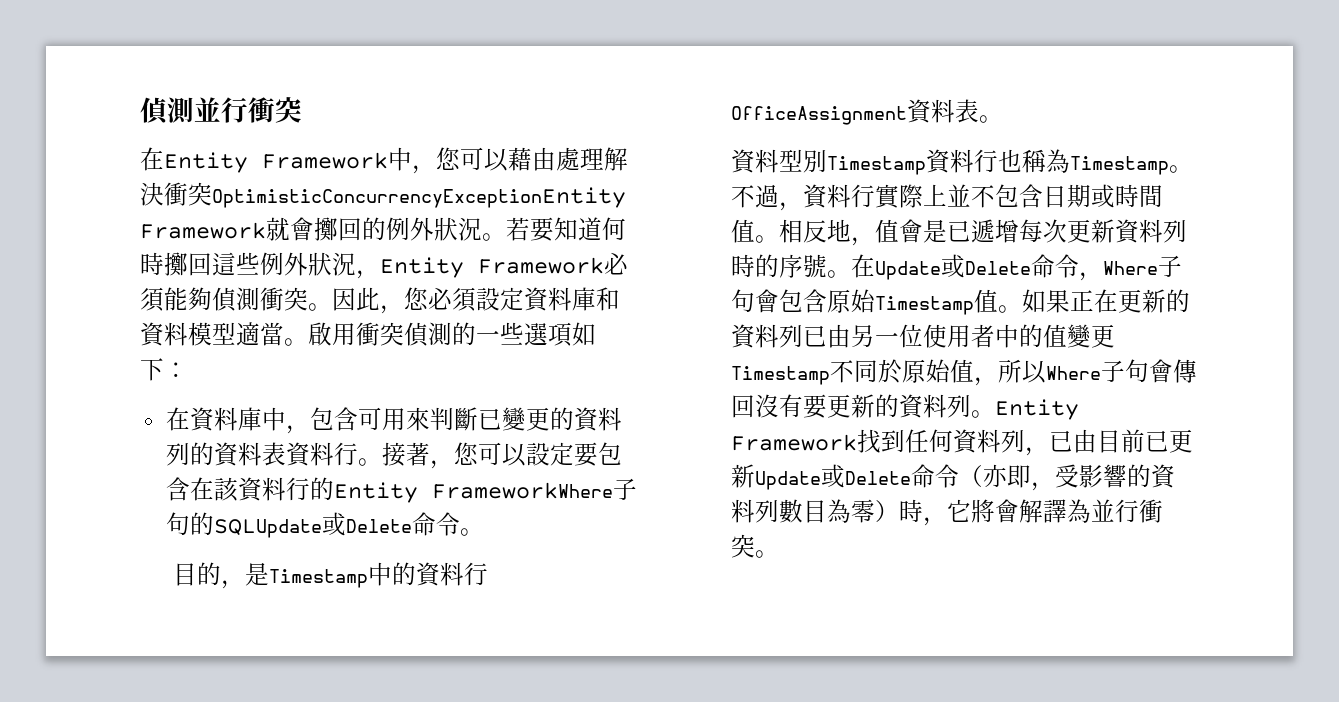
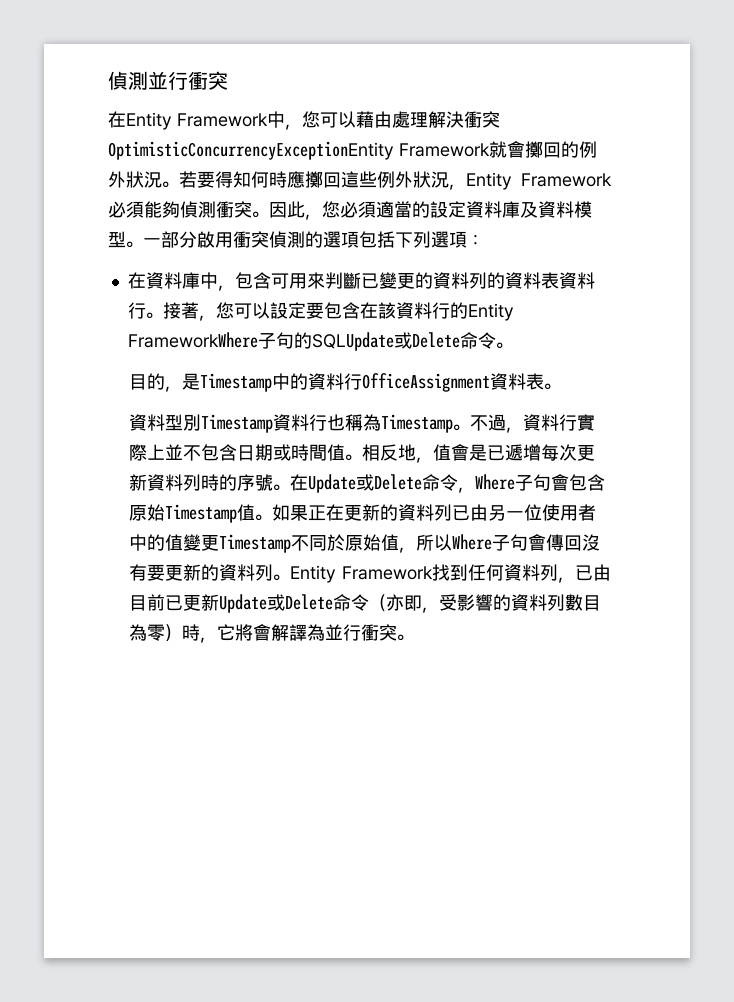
[554,217,626,241] [140,252,164,275] 知道何時 -> [215,171,305,188] 得知何時應
(476, 299) none -> [376,201,430,218] 適當的
[596,287,620,311] 和 -> [520,202,538,218] 及
[236,322,308,346] 適當。 -> [126,231,197,248] 。一部分
[476,322,596,347] [140,358,164,381] 一些選項如下 -> [323,231,467,248] 選項包括下列選項

